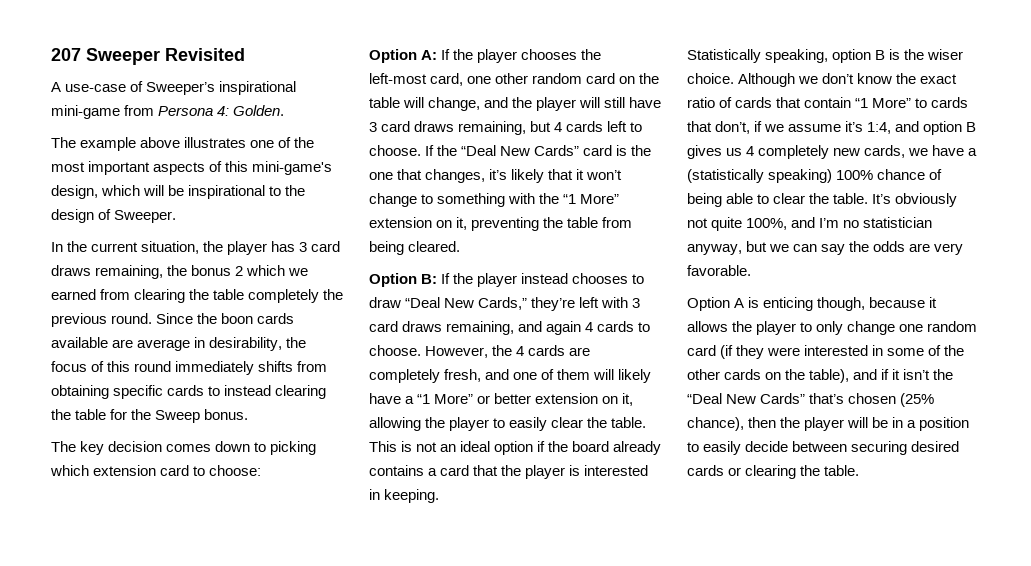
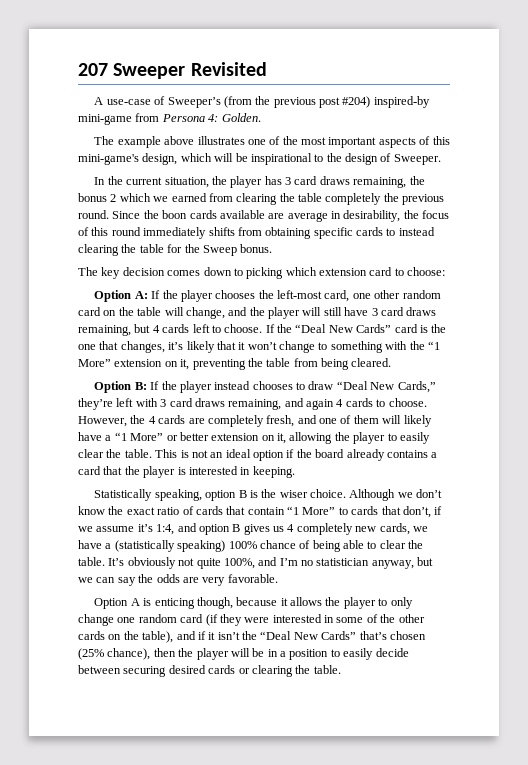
[219,81,297,95] inspirational -> [223,96,430,108] (from the previous post #204) inspired-by

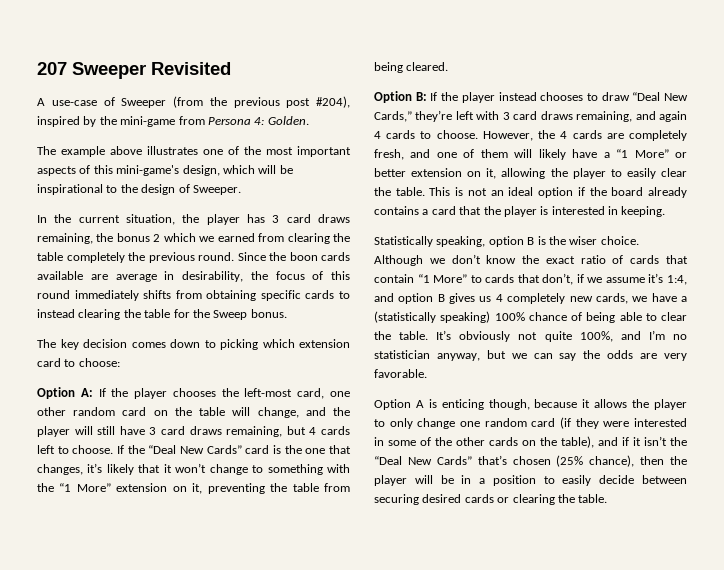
[167,97,221,108] Sweeper’s -> [121,98,167,108] Sweeper
[342,96,430,108] #204) inspired-by -> [316,96,350,108] [37,116,117,127] #204), inspired by the

